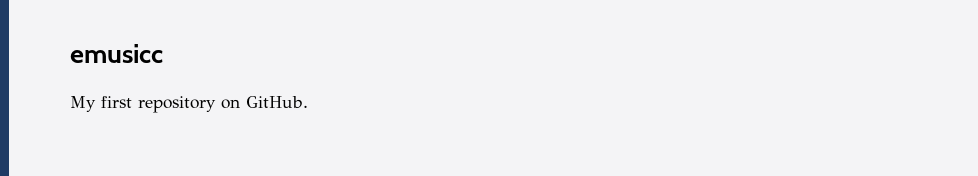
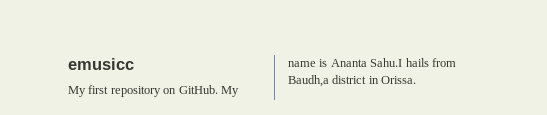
(308, 102) none -> [220,86,239,97] [288,58,456,67] [288,75,417,87] My name is Ananta Sahu.I hails from Baudh,a district in Orissa.

